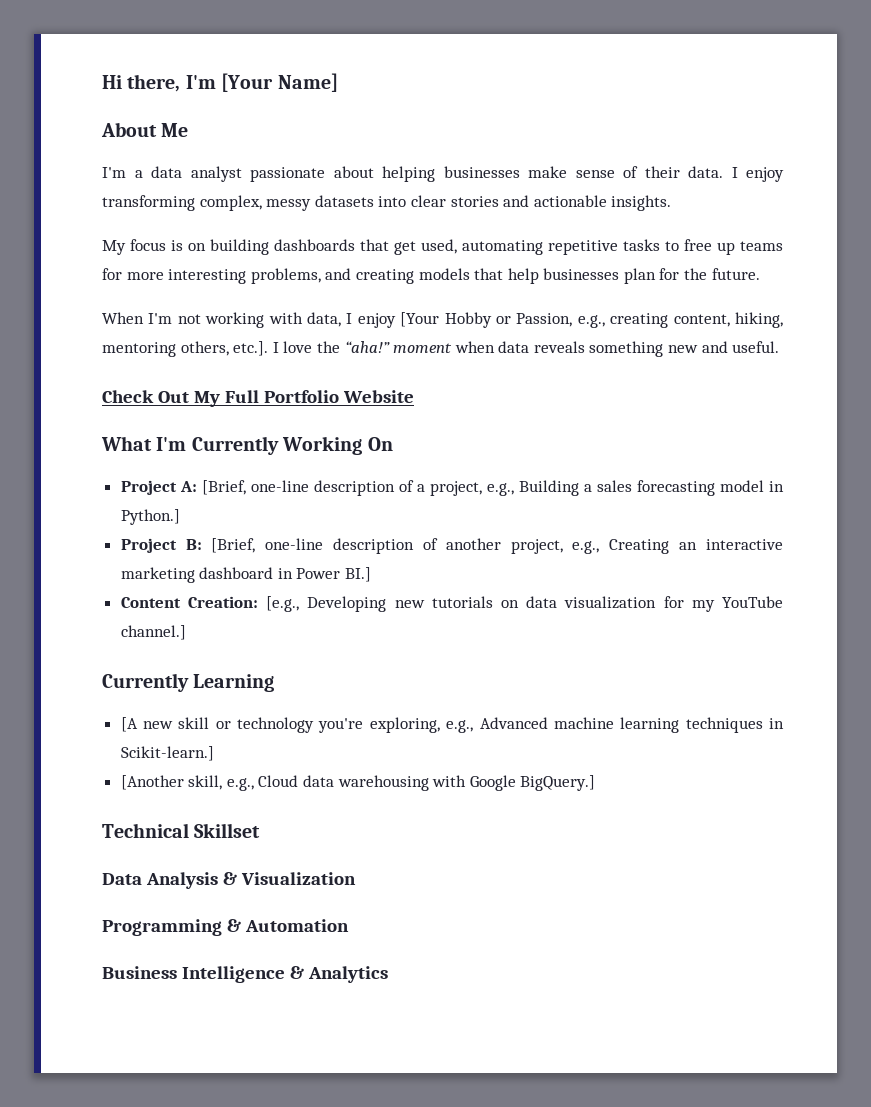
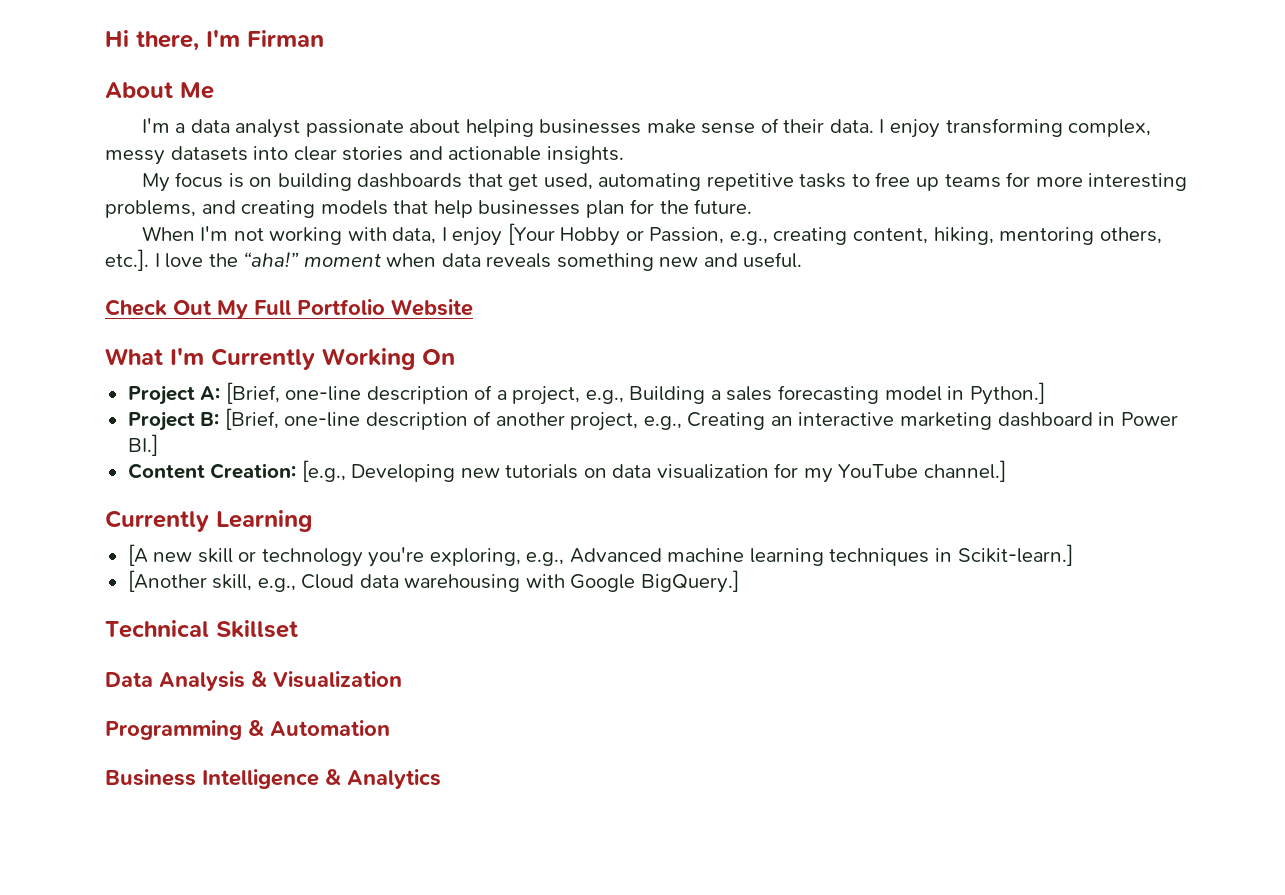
[221,73,338,92] [Your Name] -> [247,30,324,47] Firman

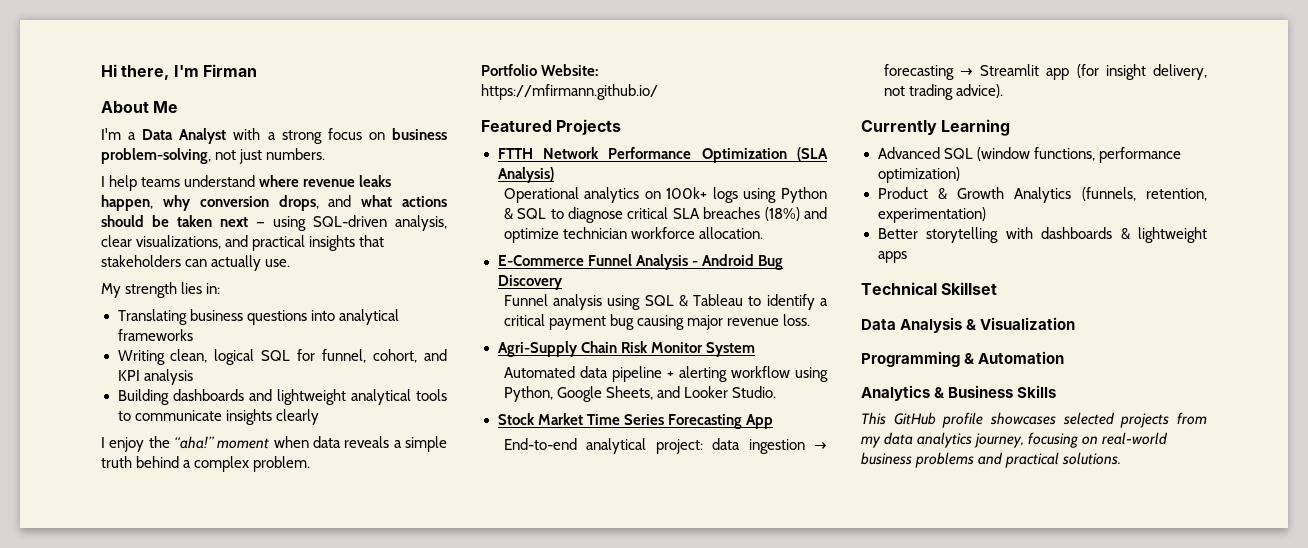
[190,118,1152,138] [105,146,624,165] [141,172,1188,192] [105,199,753,218] [141,223,1162,246] [105,249,204,271] data analyst passionate about helping businesses make sense of their data. I enjoy transforming complex, messy datasets into clear stories and actionable insights. // My focus is on building dashboards that get used, automating repetitive tasks to free up teams for more interesting problems, and creating models that help businesses plan for the future. // When I'm not working with data, I enjoy [Your Hobby or Passion, e.g., creating content, hiking, mentoring others, etc.]. I love -> [142,128,447,144] [101,148,326,164] [101,175,392,191] [101,195,447,211] [101,215,448,231] [101,235,385,251] [101,255,291,271] [101,282,221,298] [117,309,399,325] [117,329,193,341] [117,349,448,365] [117,369,193,385] [117,389,447,405] [117,409,319,425] [101,437,145,452] Data Analyst with a strong focus on business problem-solving, not just numbers. // I help teams understand where revenue leaks happen, why conversion drops, and what actions should be taken next — using SQL-driven analysis, clear visualizations, and practical insights that stakeholders can actually use. // My strength lies in: // Translating business questions into analytical frameworks // Writing clean, logical SQL for funnel, cohort, and KPI analysis // Building dashboards and lightweight analytical tools to communicate insights clearly // I enjoy
[556,252,803,271] [105,299,473,319] [105,348,455,370] [127,382,1045,405] [127,408,1178,431] [127,434,158,456] [127,460,1006,483] [105,510,312,532] [127,544,1073,567] [127,570,739,593] something new and useful. // Check Out My Full Portfolio Website // What I'm Currently Working On // Project A: [Brief, one-line description of a project, e.g., Building a sales forecasting model in Python.] // Project B: [Brief, one-line description of another project, e.g., Creating an interactive marketing dashboard in Power BI.] // Content Creation: [e.g., Developing new tutorials on data visualization for my YouTube channel.] // Currently Learning // [A new skill or technology you're exploring, e.g., Advanced machine learning techniques in Scikit-learn.] // [Another skill, e.g., Cloud data warehousing with Google BigQuery.] -> [393,436,447,452] [101,456,311,472] [481,64,599,76] [481,84,658,100] [481,119,622,135] [497,147,828,163] [497,167,554,183] [503,187,827,203] [503,207,827,223] [503,227,763,243] [497,254,783,270] [497,275,563,290] [503,294,828,310] [503,314,811,330] [497,341,755,357] [503,366,828,382] [503,386,777,402] [497,413,773,429] [503,438,827,454] [883,64,1207,80] [883,84,1003,100] [861,119,1011,136] [877,147,1181,163] [877,167,960,183] [877,187,1207,203] [877,207,986,223] [877,227,1207,243] [877,251,907,263] a simple truth behind a complex problem. // Portfolio Website: // https://mfirmann.github.io/ // Featured Projects // FTTH Network Performance Optimization (SLA Analysis) // Operational analytics on 100k+ logs using Python & SQL to diagnose critical SLA breaches (18%) and optimize technician workforce allocation. // E-Commerce Funnel Analysis - Android Bug Discovery // Funnel analysis using SQL & Tableau to identify a critical payment bug causing major revenue loss. // Agri-Supply Chain Risk Monitor System // Automated data pipeline + alerting workflow using Python, Google Sheets, and Looker Studio. // Stock Market Time Series Forecasting App // End-to-end analytical project: data ingestion → forecasting → Streamlit app (for insight delivery, not trading advice). // Currently Learning // Advanced SQL (window functions, performance optimization) // Product & Growth Analytics (funnels, retention, experimentation) // Better storytelling with dashboards & lightweight apps
[105,769,441,789] Business Intelligence & Analytics -> [861,385,1057,401] [861,412,1207,428] [861,432,1169,448] [861,452,1122,468] Analytics & Business Skills // This GitHub profile showcases selected projects from my data analytics journey, focusing on real-world business problems and practical solutions.

